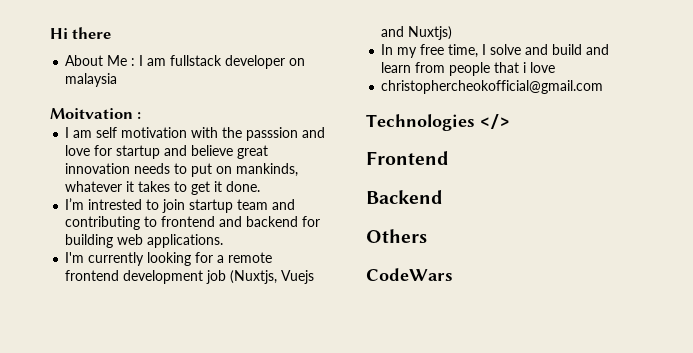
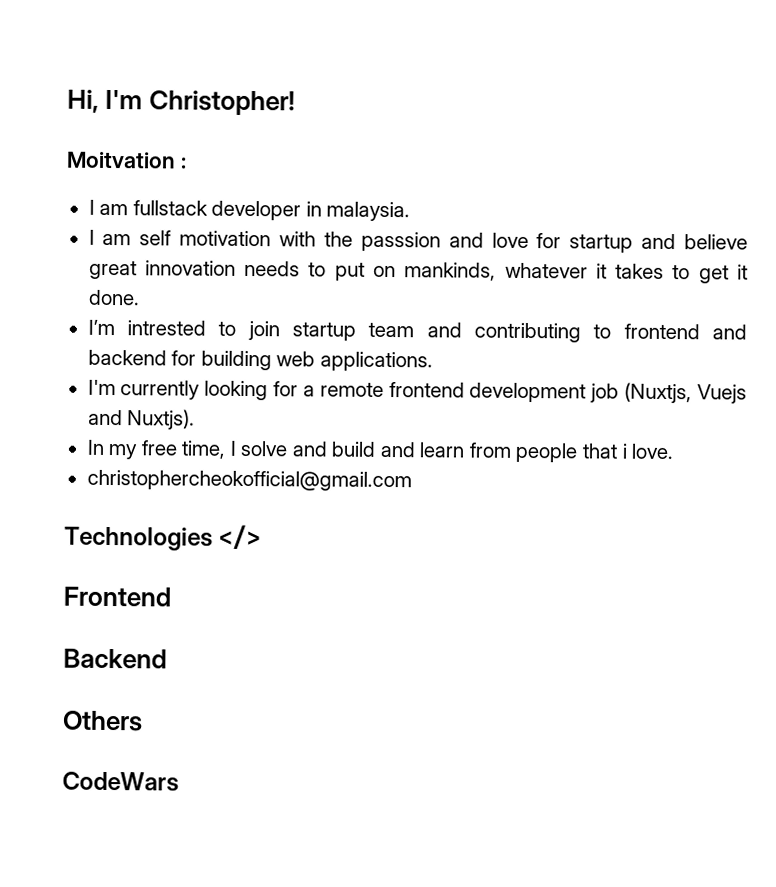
[50,27,112,39] [65,55,136,66] Hi there // About Me : -> [67,89,296,117] [66,151,187,169] Hi, I'm Christopher! // Moitvation : //
[289,58,306,66] [65,73,118,87] [50,108,142,119] on malaysia // Moitvation : -> [305,201,411,222] in malaysia.
[408,26,453,40] Nuxtjs) -> [127,409,196,430] Nuxtjs).
[530,62,556,73] love -> [631,443,675,460] love.

